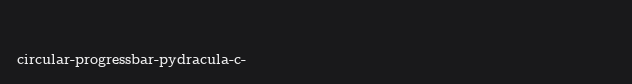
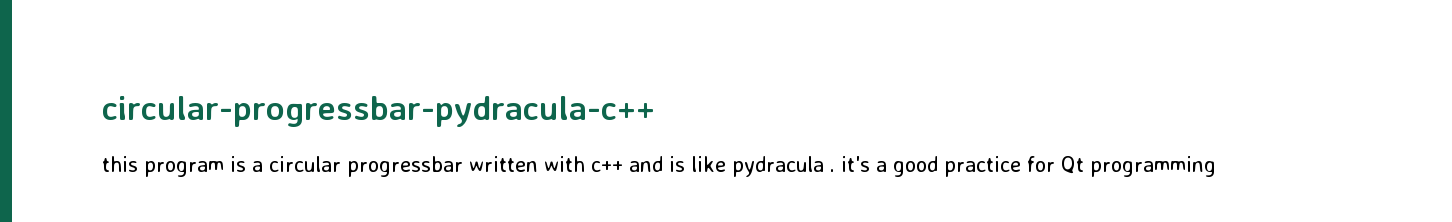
[17,54,246,67] circular-progressbar-pydracula-c- -> [102,96,655,127] [102,156,1216,177] circular-progressbar-pydracula-c++ // this program is a circular progressbar written with c++ and is like pydracula . it's a good practice for Qt programming

